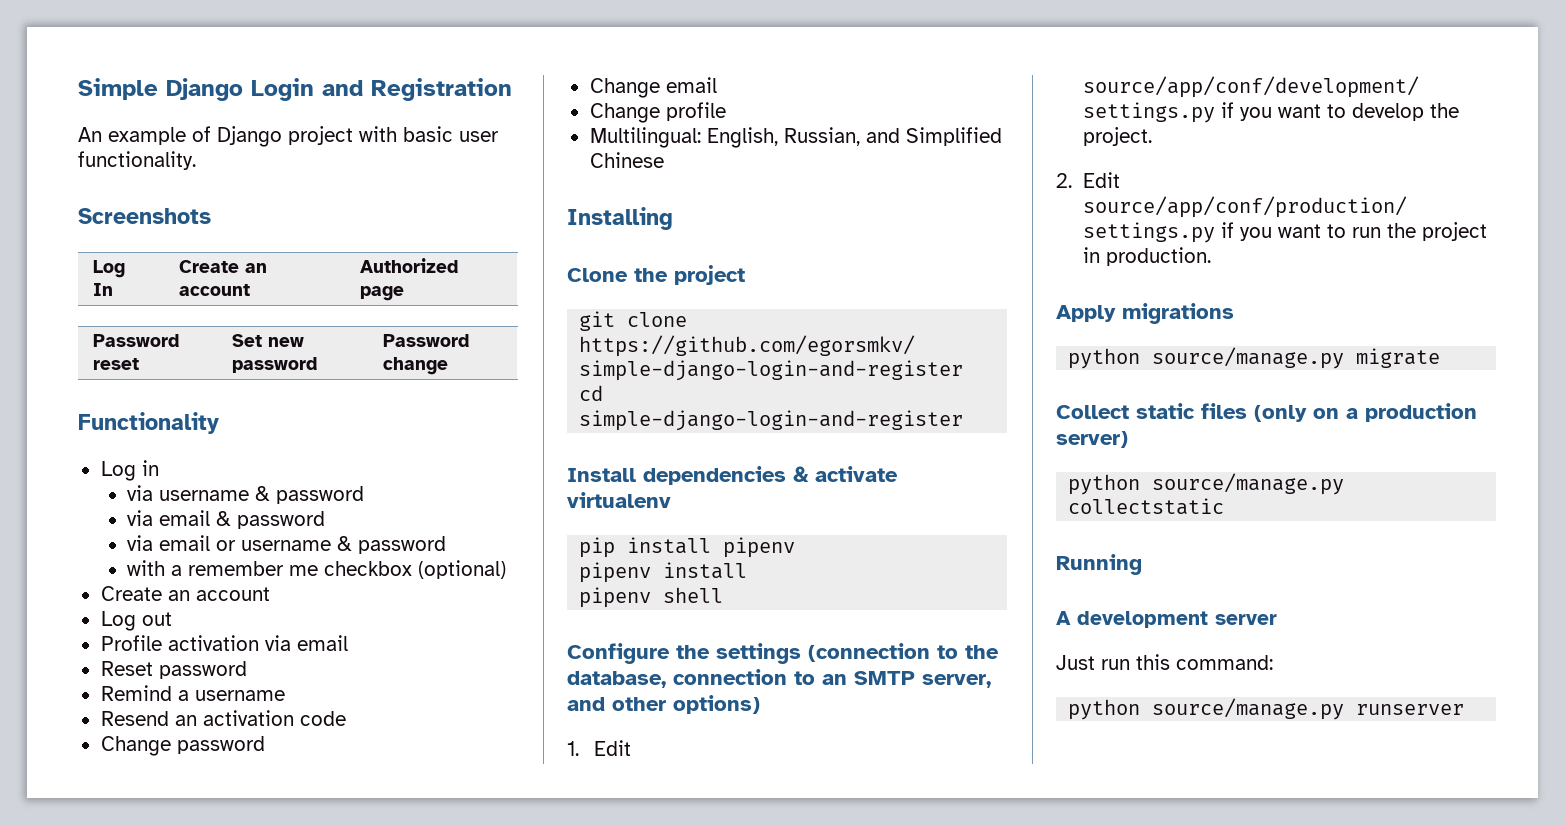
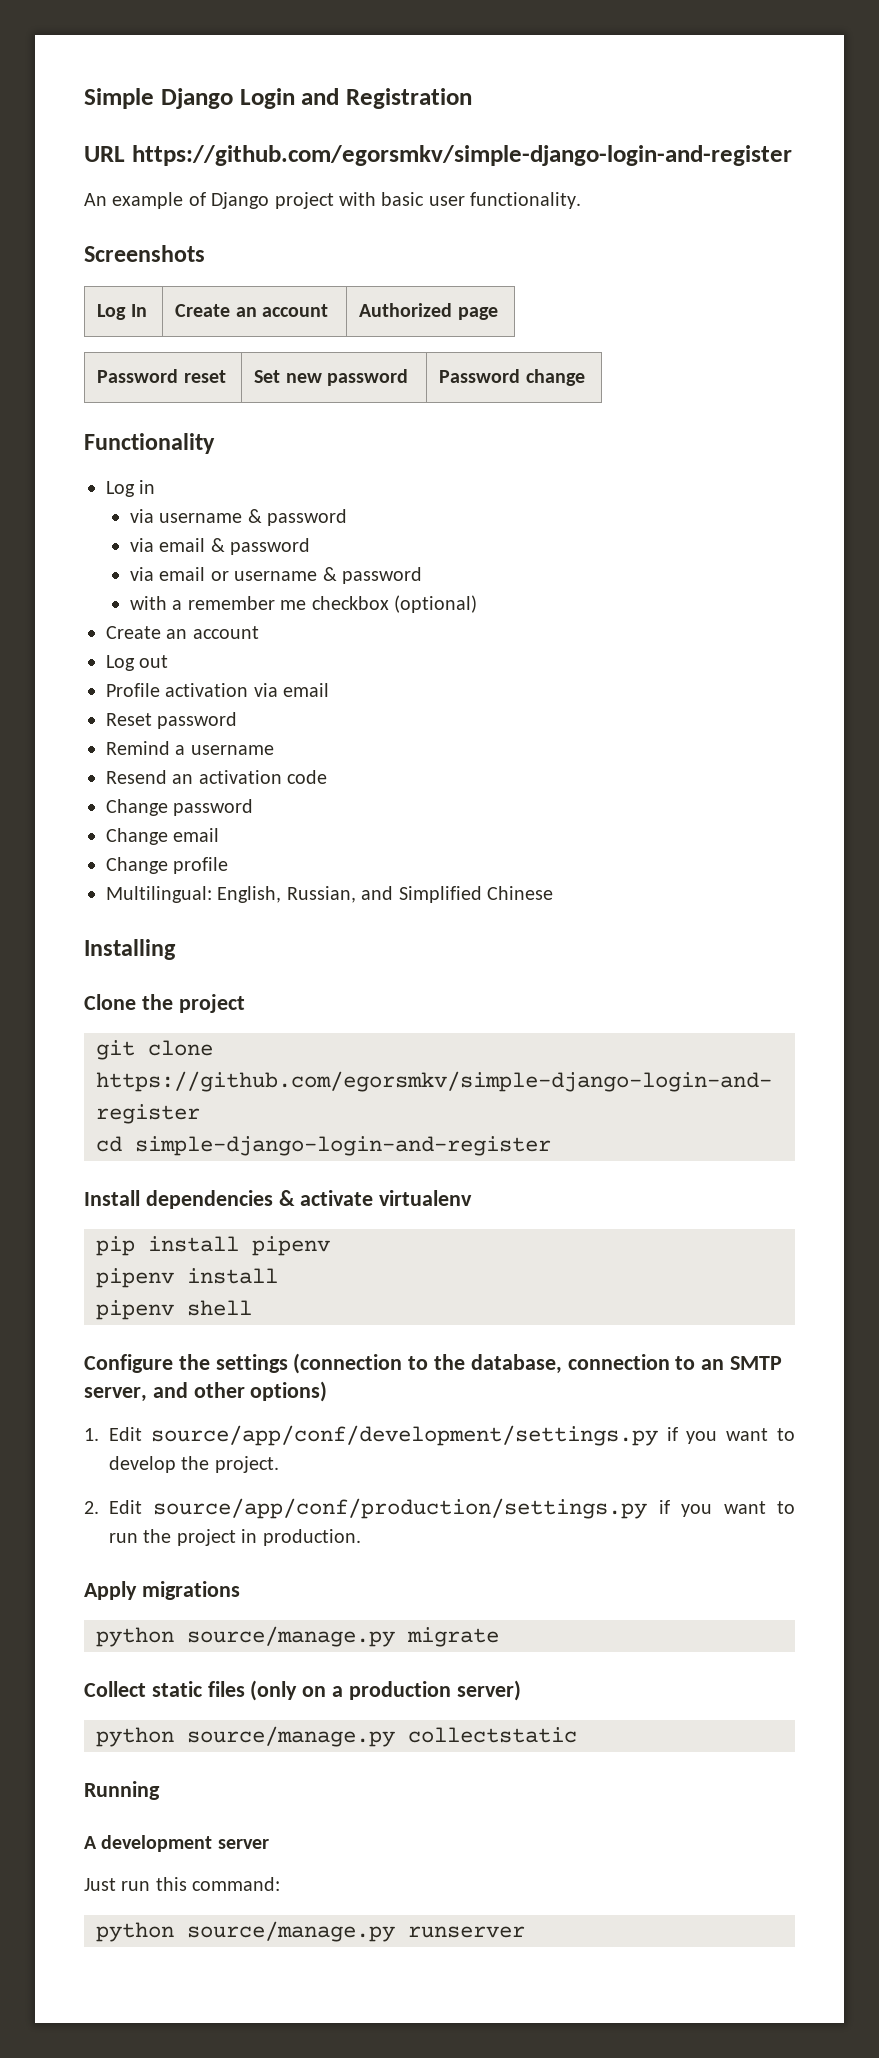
(512, 89) none -> [84,145,792,166] // URL https://github.com/egorsmkv/simple-django-login-and-register

